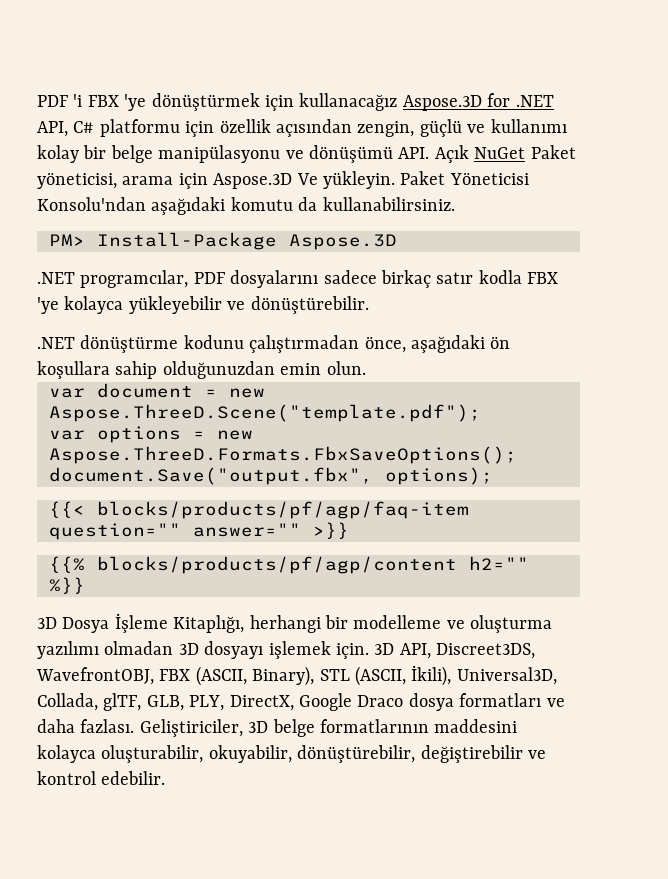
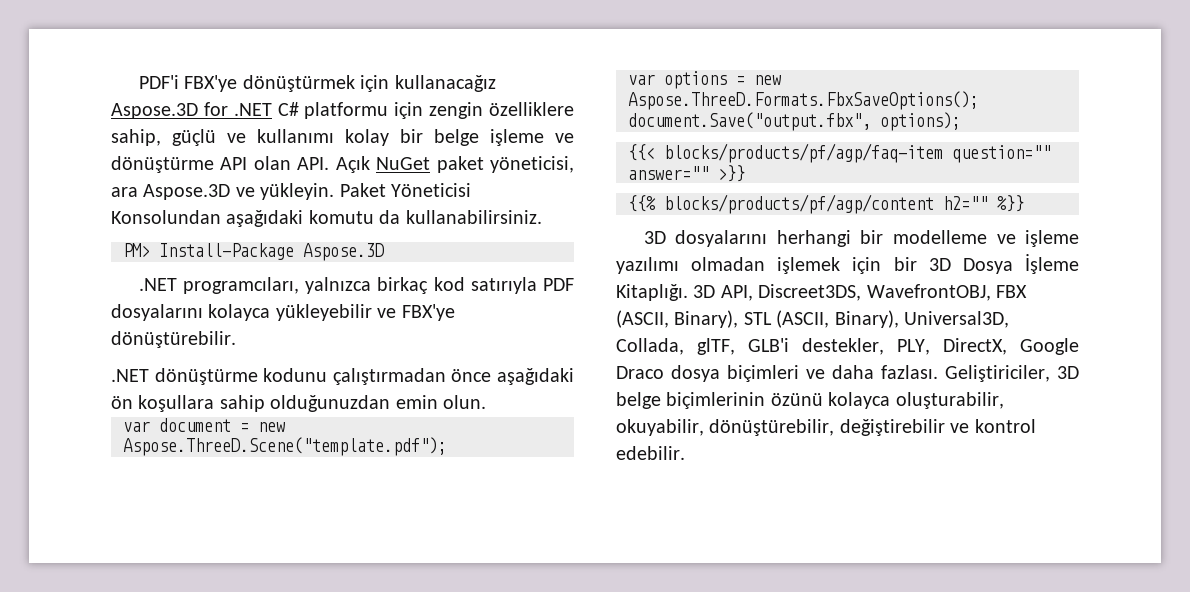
[37,94,147,111] PDF 'i FBX 'ye -> [138,75,238,92] PDF'i FBX'ye
[37,121,68,137] API, -> (272, 109) none
[219,119,415,137] özellik açısından zengin, -> [429,102,574,119] [111,129,161,146] zengin özelliklere sahip,
[158,145,576,163] [37,172,318,189] manipülasyonu ve dönüşümü API. Açık NuGet Paket yöneticisi, arama için Aspose.3D Ve -> [490,129,574,146] [111,156,574,173] [111,184,255,200] işleme ve dönüştürme API olan API. Açık NuGet paket yöneticisi, ara Aspose.3D ve
[37,197,146,211] Konsolu'ndan -> [111,210,221,224] Konsolundan
[80,270,559,288] [37,297,59,314] programcılar, PDF dosyalarını sadece birkaç satır kodla FBX 'ye -> [183,277,574,294] [111,304,203,321] programcıları, yalnızca birkaç kod satırıyla PDF dosyalarını
(246, 305) none -> [401,304,455,321] FBX'ye
[364,336,406,353] önce, -> [451,369,492,382] önce
[62,613,245,633] Dosya İşleme Kitaplığı, -> [675,230,768,247] dosyalarını
[470,615,553,633] oluşturma -> [1025,230,1079,247] işleme
[178,641,369,659] 3D dosyayı işlemek için. -> [777,254,1079,274] [616,284,688,301] işlemek için bir 3D Dosya İşleme Kitaplığı.
[411,665,452,686] İkili), -> [834,310,899,328] Binary),
[146,695,184,711] GLB, -> [748,338,884,355] GLB'i destekler,
[459,693,542,707] formatları -> [727,365,799,382] biçimleri
[320,719,518,733] formatlarının maddesini -> [666,392,823,409] biçimlerinin özünü

